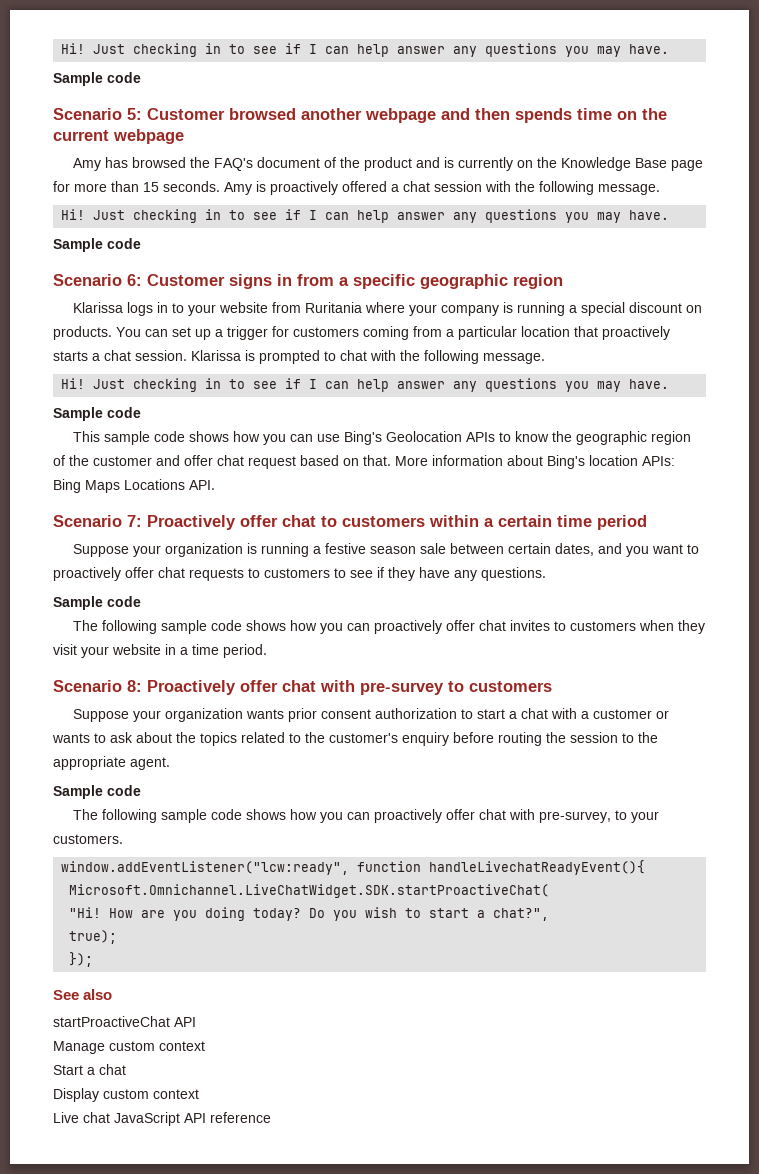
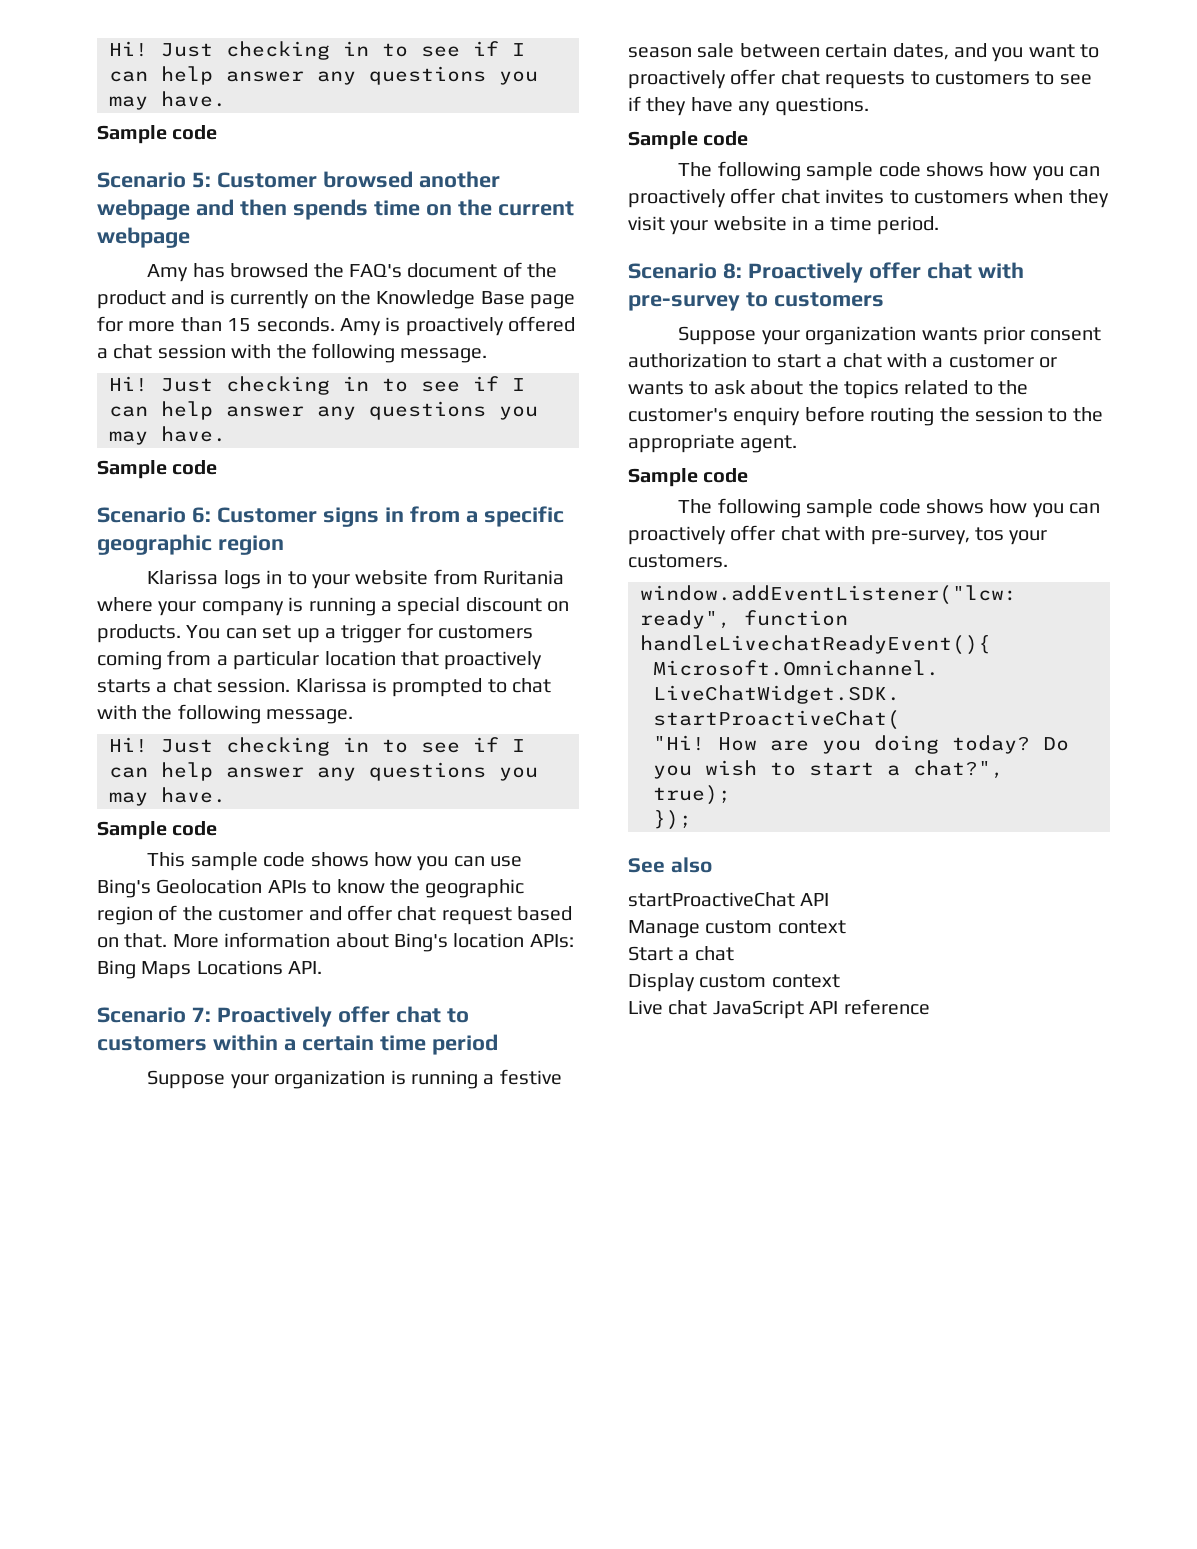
[615,810,628,820] to -> [975,527,1004,541] tos

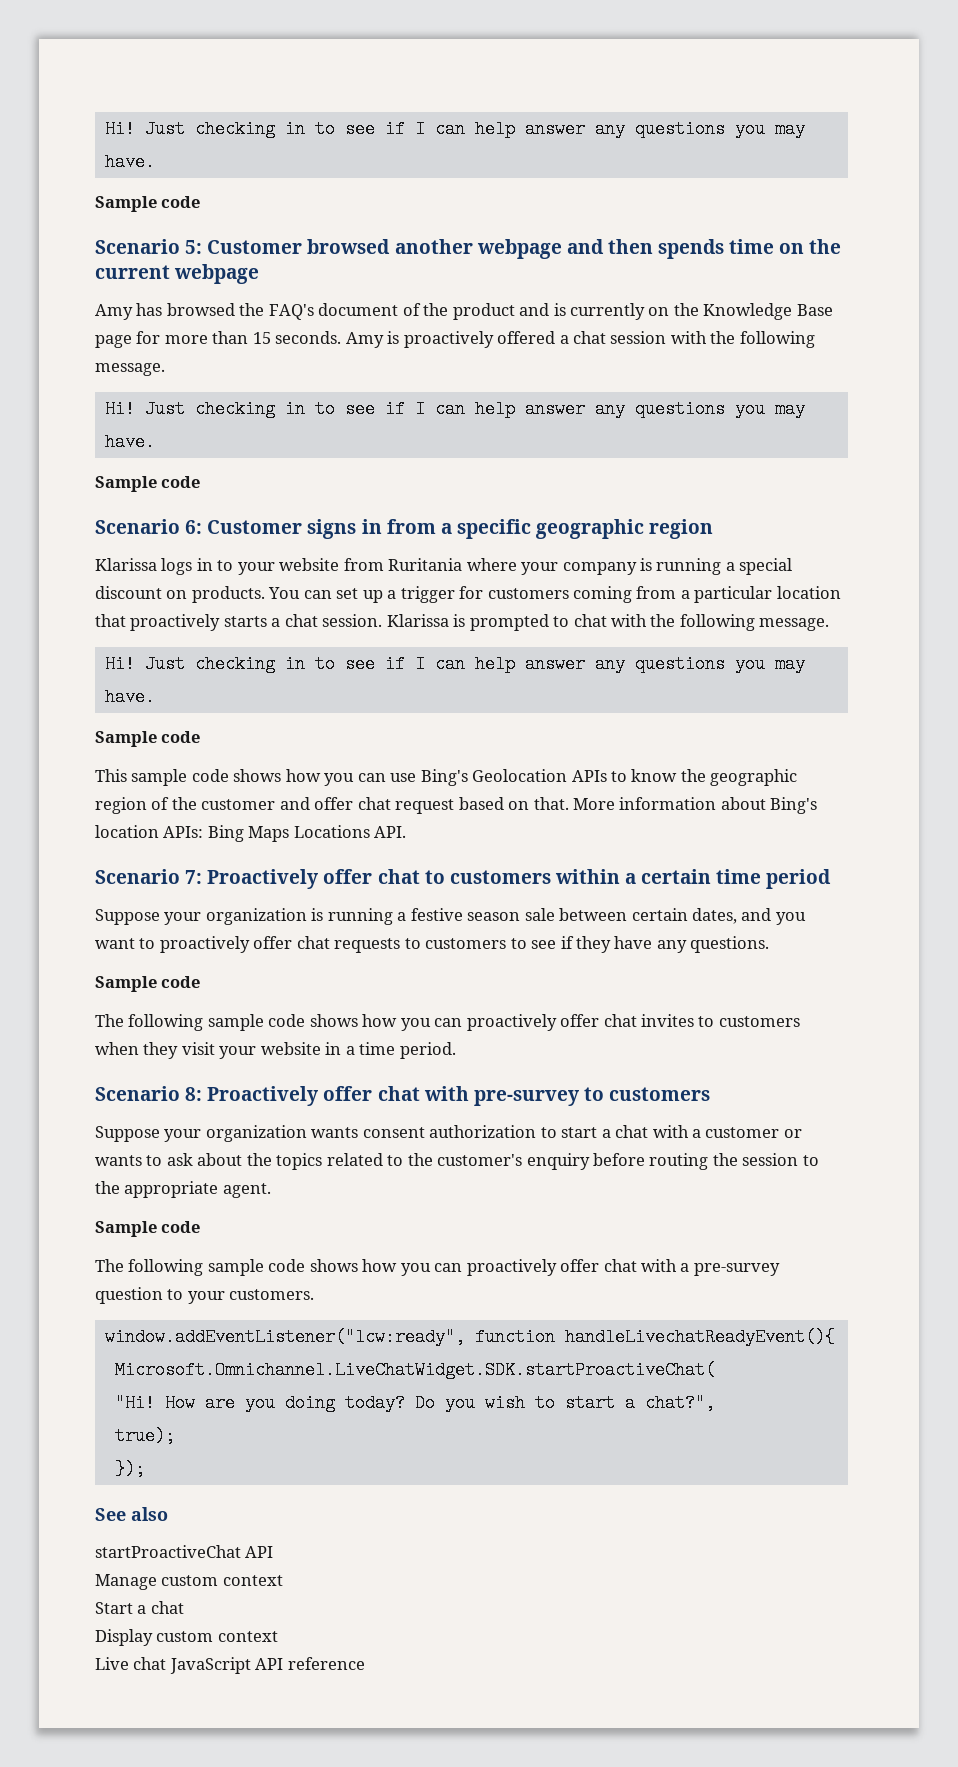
[982,326,1025,345] prior -> (359, 1132) none
[870,527,1004,545] pre-survey, tos -> [680,1263,780,1276] [95,1287,184,1304] a pre-survey question to

